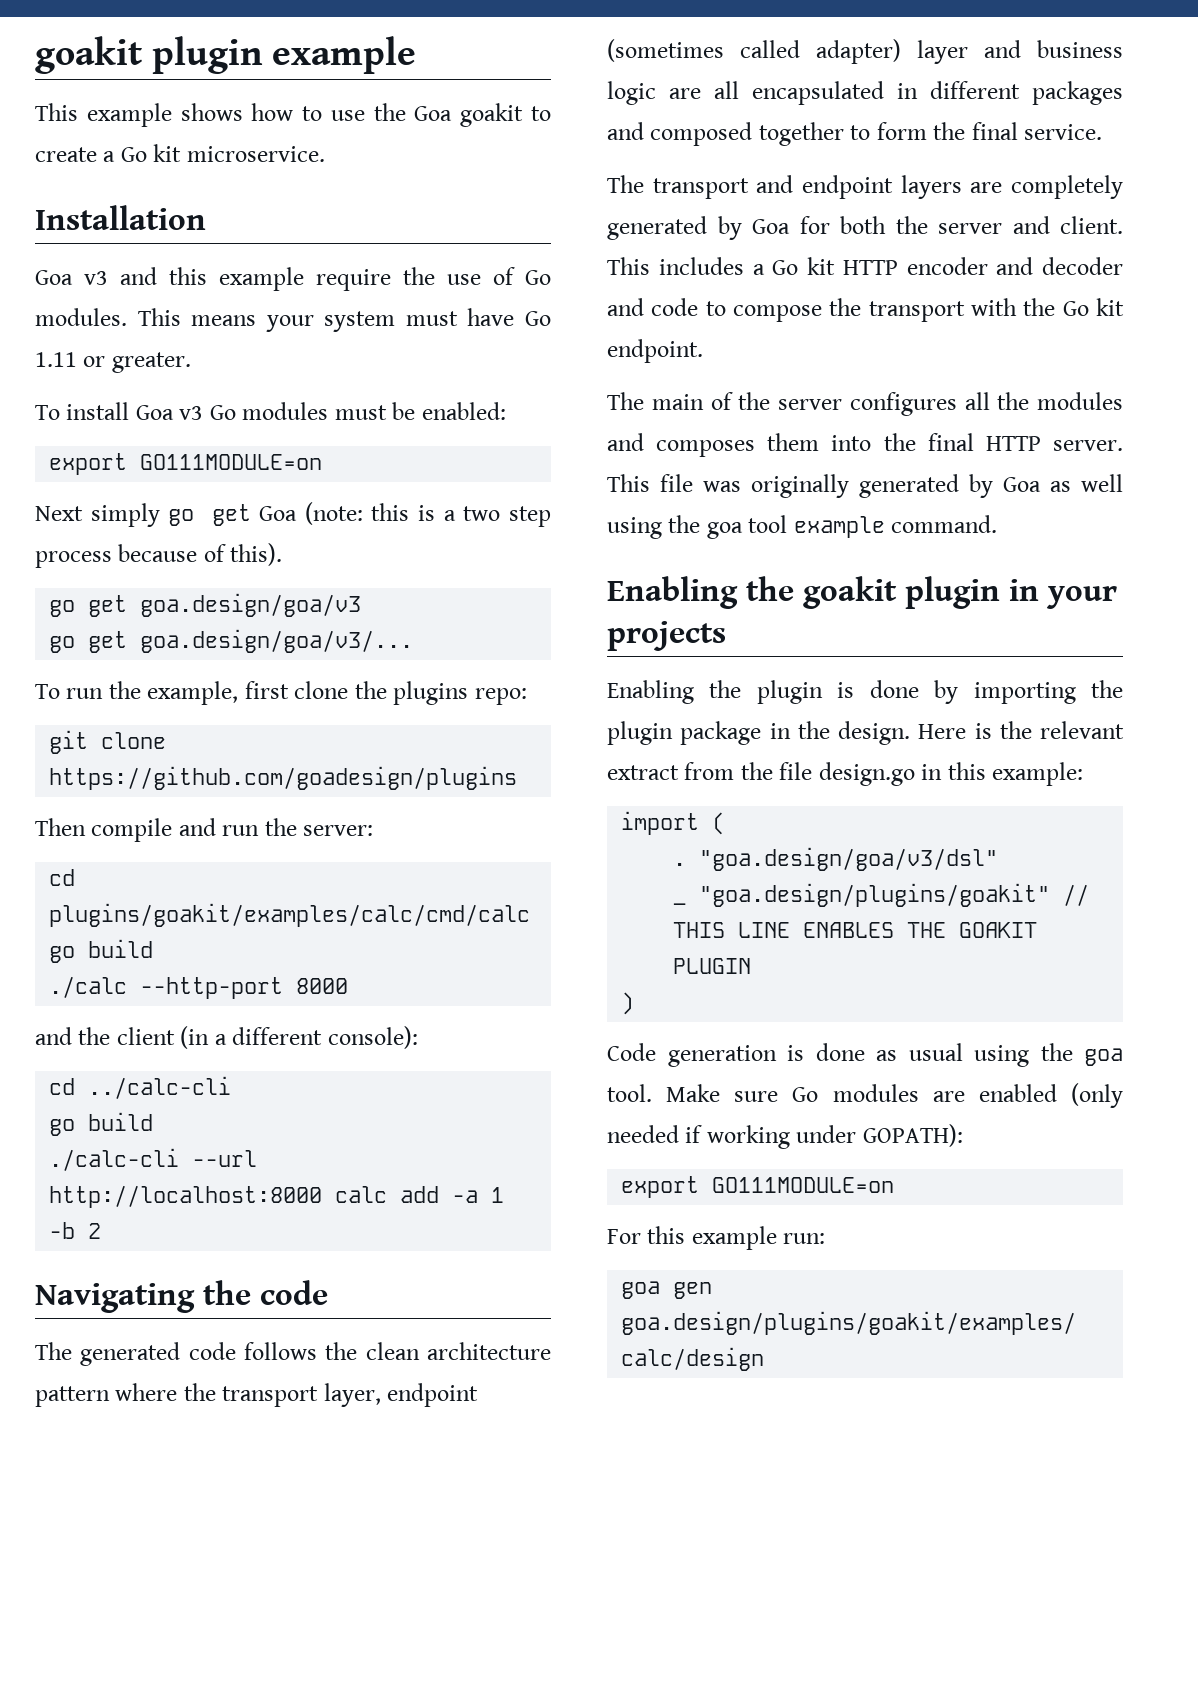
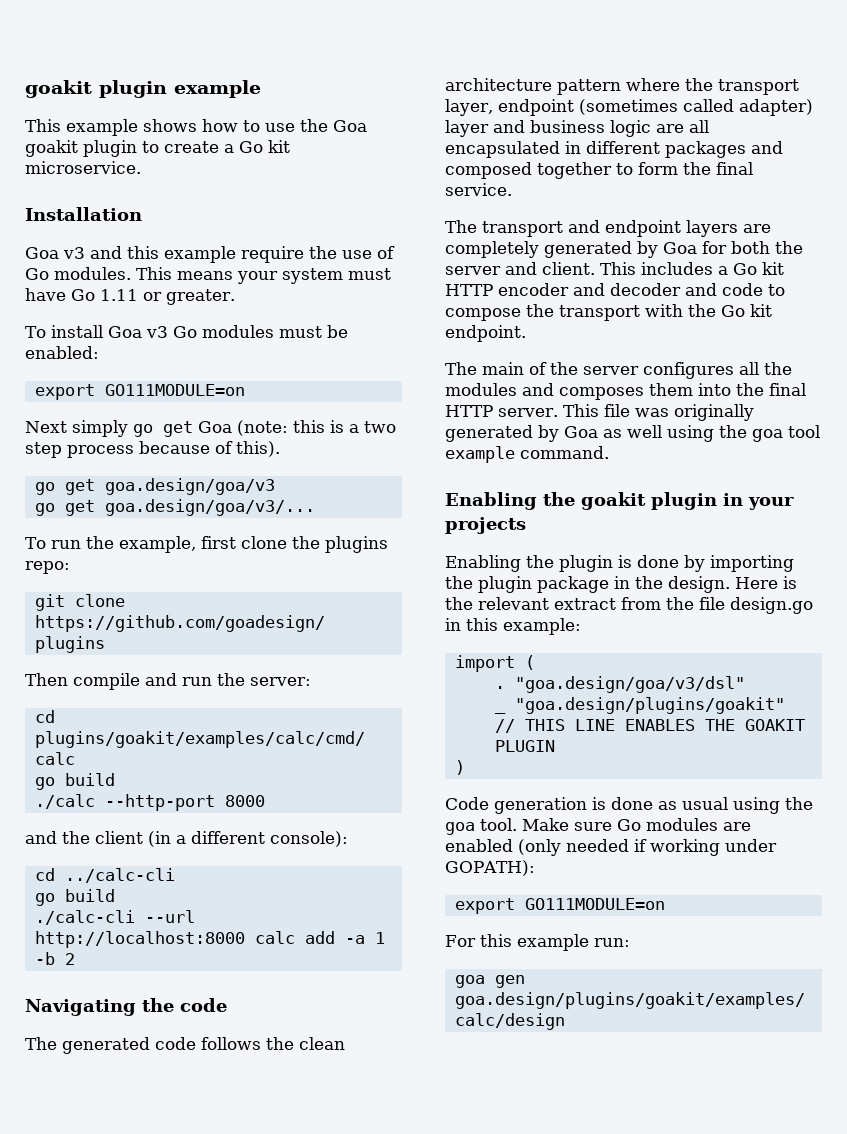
(524, 115) none -> [83,140,137,157] plugin

